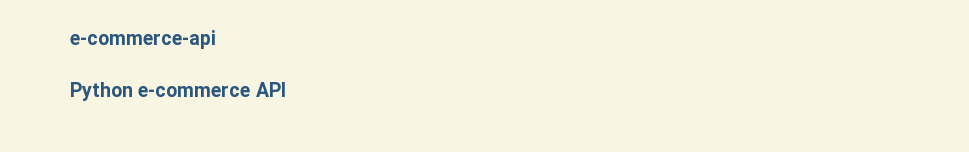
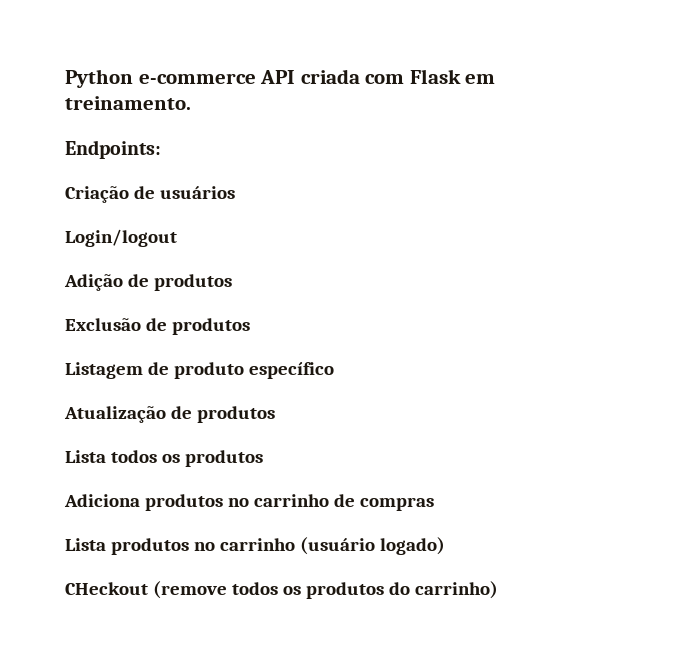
[70,30,216,49] e-commerce-api // -> (65, 78) none
(286, 89) none -> [300,69,496,84] [65,96,191,110] [65,140,161,159] [65,186,235,203] [65,229,177,247] [64,274,232,291] [65,318,250,335] [65,362,334,379] [64,406,275,423] [65,450,263,467] [64,494,434,511] [65,537,445,555] [65,581,498,599] criada com Flask em treinamento. // Endpoints: // Criação de usuários // Login/logout // Adição de produtos // Exclusão de produtos // Listagem de produto específico // Atualização de produtos // Lista todos os produtos // Adiciona produtos no carrinho de compras // Lista produtos no carrinho (usuário logado) // CHeckout (remove todos os produtos do carrinho)

